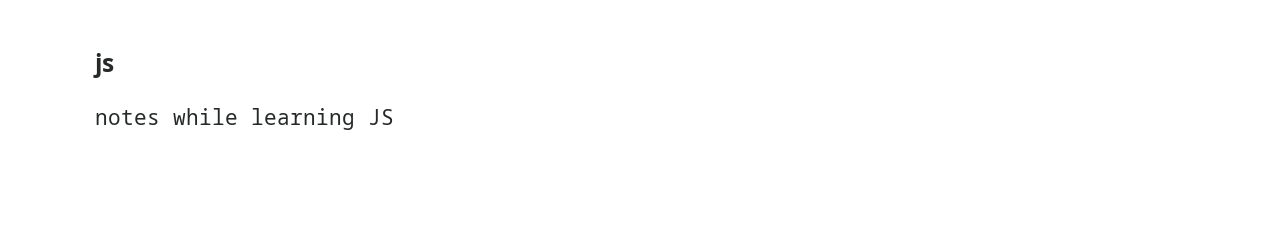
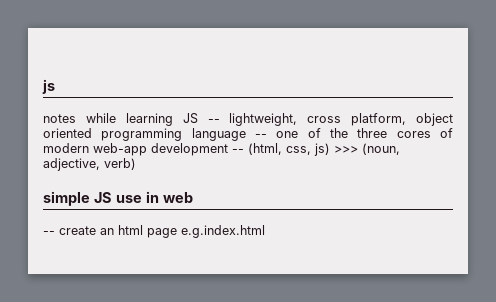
(394, 117) none -> [207,113,453,126] [43,128,453,141] [43,143,400,156] [43,158,136,171] [43,191,193,206] [43,225,265,238] -- lightweight, cross platform, object oriented programming language -- one of the three cores of modern web-app development -- (html, css, js) >>> (noun, adjective, verb) // simple JS use in web // -- create an html page e.g.index.html

